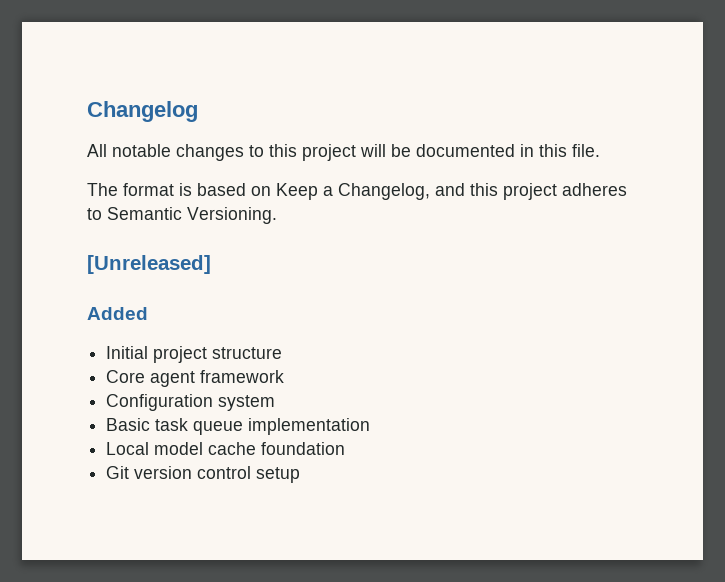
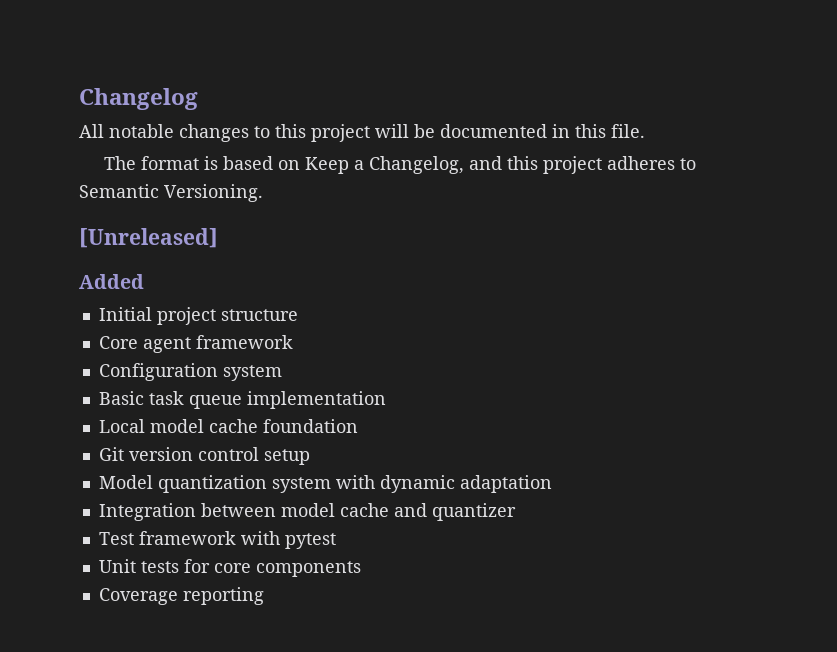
(301, 475) none -> [98,475,552,493] [98,503,516,521] [98,531,336,549] [98,559,361,577] [98,587,264,605] // Model quantization system with dynamic adaptation // Integration between model cache and quantizer // Test framework with pytest // Unit tests for core components // Coverage reporting

